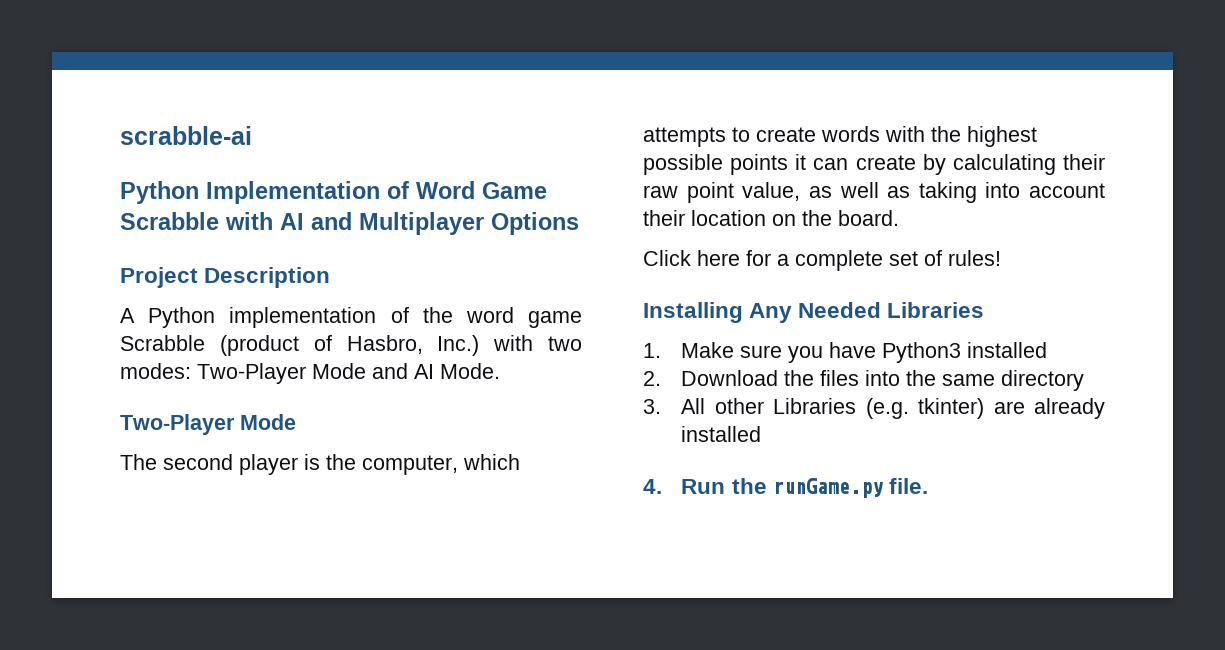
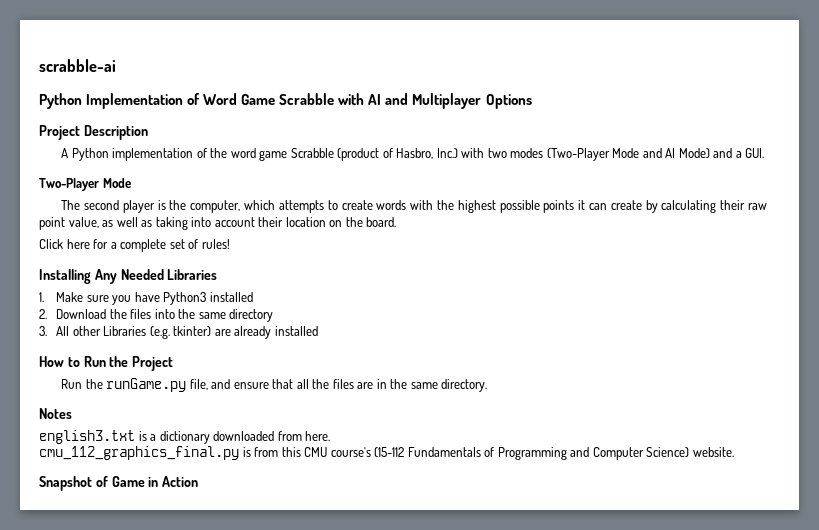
[120,363,306,384] modes: Two-Player -> [510,148,610,161] modes (Two-Player
[440,363,500,379] Mode. -> [678,148,765,158] Mode) and a GUI.
[643,478,928,498] 4. Run the runGame.py file. -> [39,356,174,371] [61,378,488,392] [39,408,72,419] [39,430,331,444] [39,446,734,460] [39,476,199,491] How to Run the Project // Run the runGame.py file, and ensure that all the files are in the same directory. // Notes // english3.txt is a dictionary downloaded from here. // cmu_112_graphics_final.py is from this CMU course's (15-112 Fundamentals of Programming and Computer Science) website. // Snapshot of Game in Action

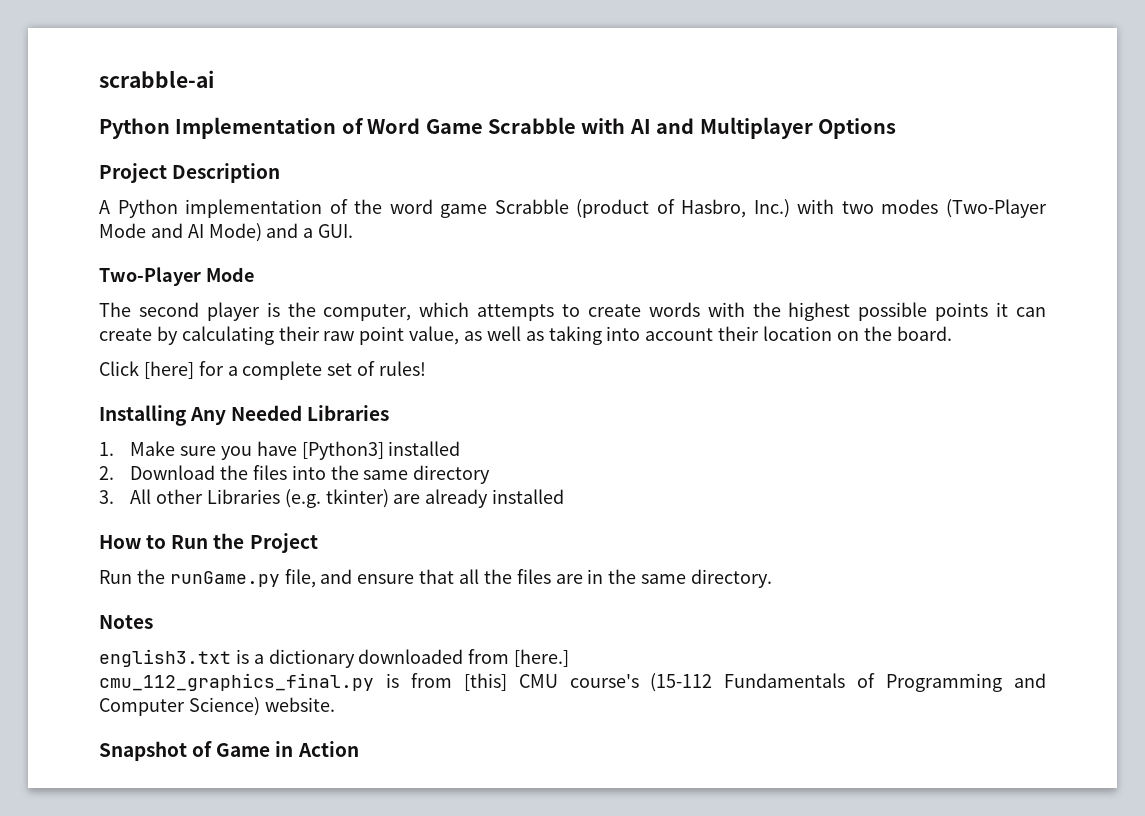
[66,239,90,249] here -> [143,361,194,379] [here]
[163,292,207,305] Python3 -> [301,441,384,460] [Python3]
[305,431,331,441] here. -> [514,649,570,667] [here.]
[281,447,301,457] this -> [463,673,507,691] [this]

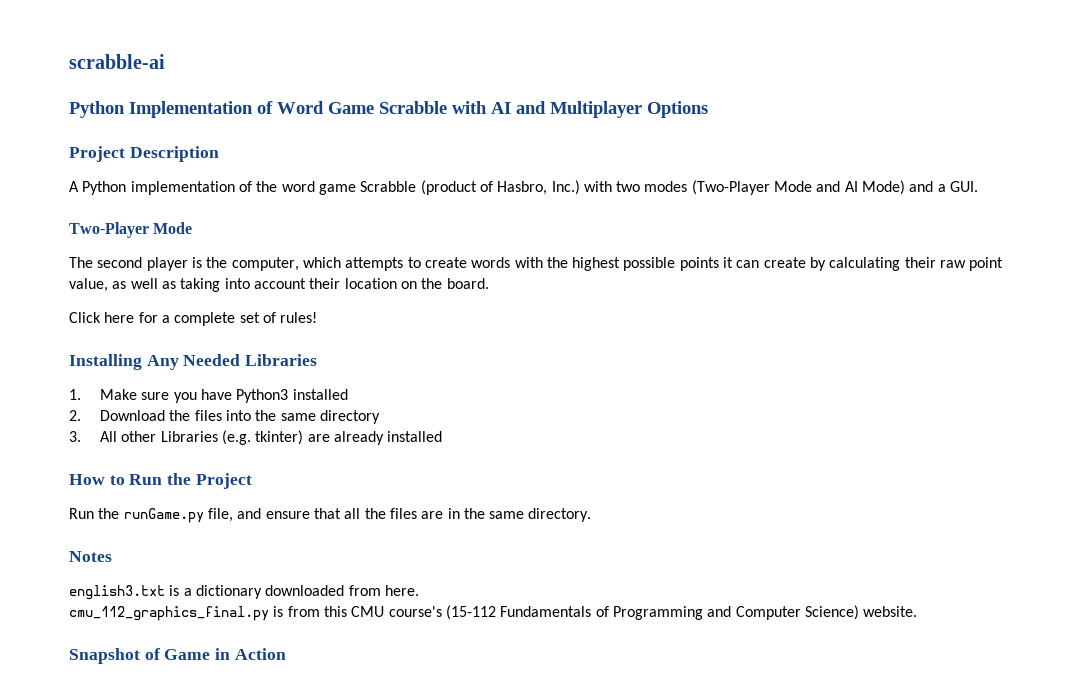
[143,361,194,379] [here] -> [104,312,135,323] here
[301,441,384,460] [Python3] -> [236,389,289,403] Python3
[514,649,570,667] [here.] -> [384,585,419,596] here.
[463,673,507,691] [this] -> [323,606,347,617] this

